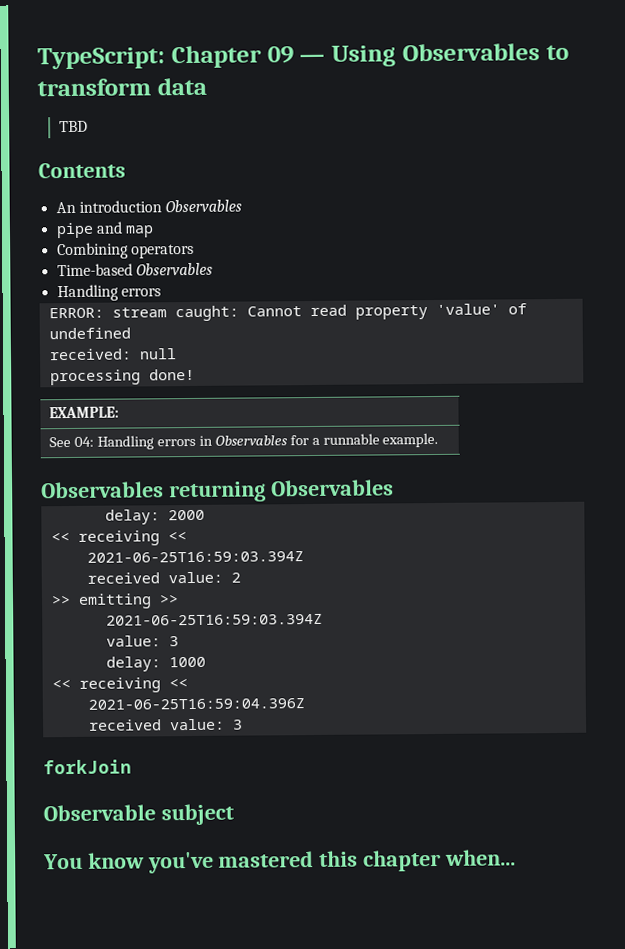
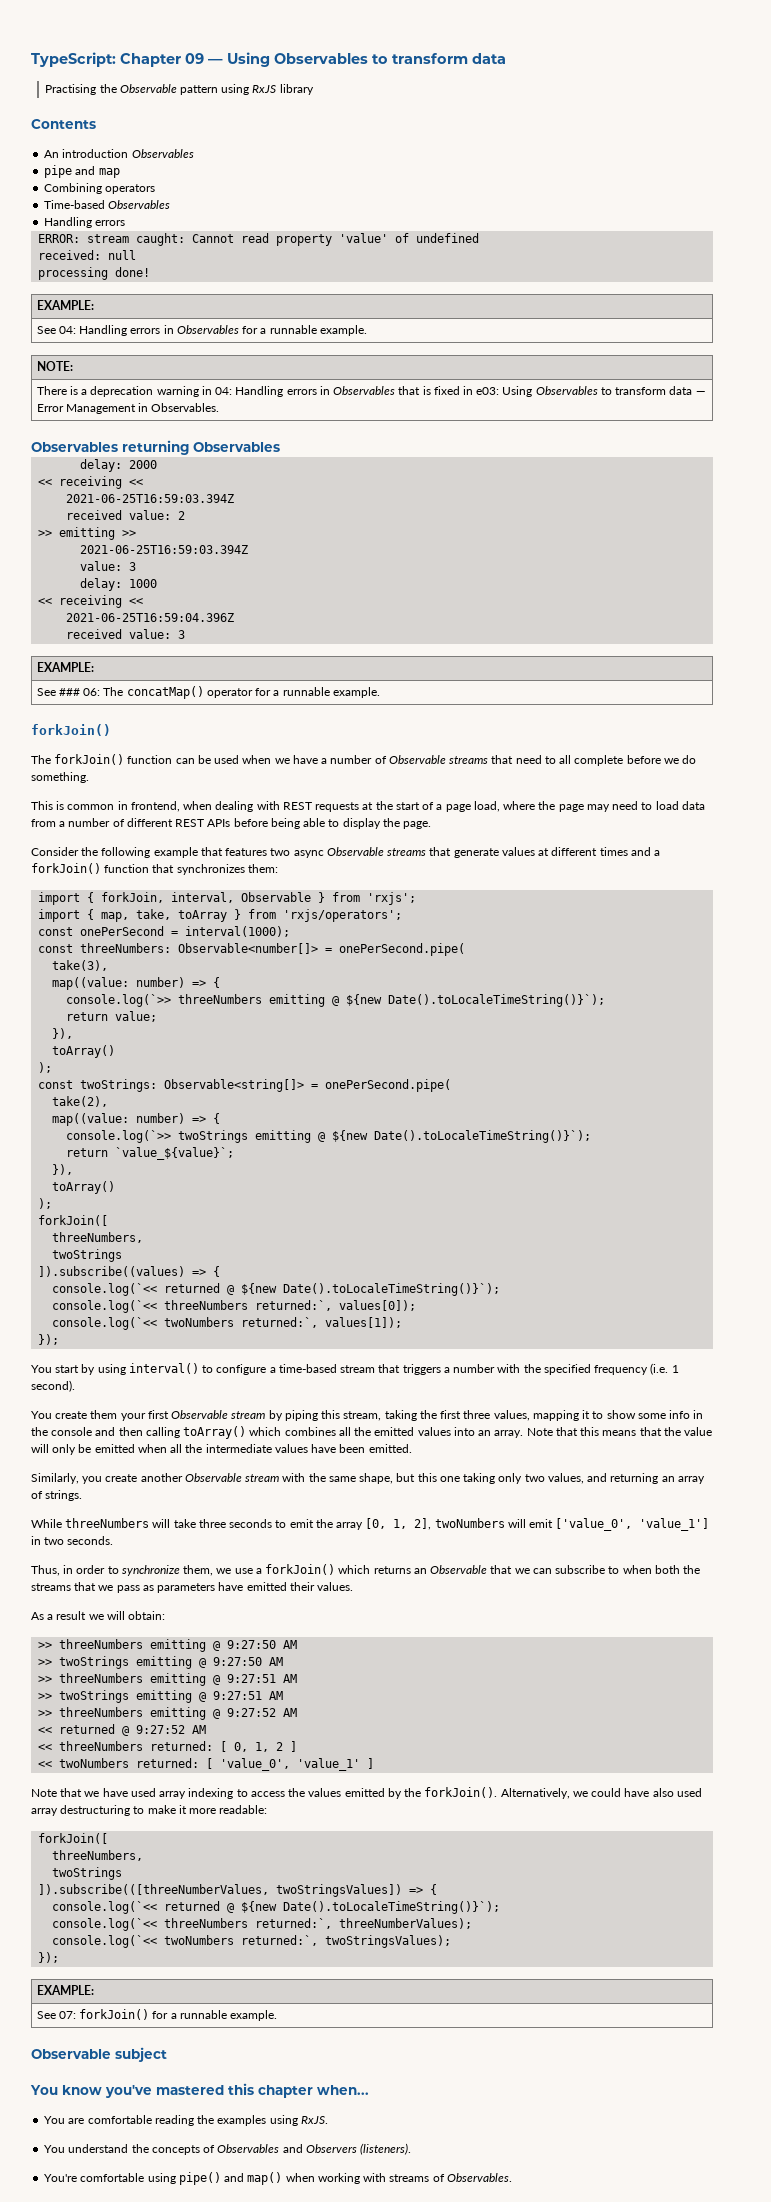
[59,120,89,133] TBD -> [45,84,314,95] Practising the Observable pattern using RxJS library
(439, 440) none -> [36,361,73,371] [36,386,706,397] [36,403,220,414] // NOTE: // There is a deprecation warning in 04: Handling errors in Observables that is fixed in e03: Using Observables to transform data — Error Management in Observables.
[43,759,132,775] // forkJoin -> [36,662,94,672] [36,686,380,699] [31,724,111,736] [31,754,697,766] [31,772,89,783] [31,801,705,812] [31,818,432,829] [31,847,661,858] [31,863,278,875] [38,892,417,905] [38,909,403,922] [38,926,291,937] [38,943,466,956] [52,960,109,971] [52,977,221,990] [66,994,606,1007] [66,1011,158,1022] [52,1028,74,1039] [52,1045,116,1058] [38,1062,53,1073] [38,1079,452,1092] [52,1096,109,1107] [52,1113,221,1126] [66,1130,592,1143] [66,1147,235,1160] [52,1164,74,1175] [52,1181,116,1194] [38,1198,53,1209] [38,1215,109,1226] [52,1232,144,1243] [52,1249,123,1262] [38,1266,221,1277] [52,1283,501,1296] [52,1300,417,1313] [52,1317,403,1330] [38,1334,60,1345] [31,1363,679,1375] [31,1380,75,1392] [31,1410,704,1421] [31,1426,713,1439] [31,1444,412,1455] [31,1473,705,1484] [31,1490,83,1501] [31,1518,710,1531] [31,1536,114,1545] [31,1564,701,1576] [31,1582,354,1593] [31,1611,166,1620] [38,1639,298,1652] [38,1656,284,1669] [38,1673,298,1686] [38,1690,284,1703] [38,1707,298,1720] [38,1724,207,1736] [38,1741,298,1752] [38,1758,375,1771] [31,1787,702,1799] [31,1805,268,1816] [38,1833,109,1844] [52,1850,144,1861] [52,1867,123,1880] [38,1884,438,1897] [52,1901,501,1914] [52,1918,473,1931] [52,1935,452,1948] [38,1952,60,1963] [36,1985,94,1995] [36,2009,278,2021] // EXAMPLE: // See ### 06: The concatMap() operator for a runnable example. // forkJoin() // The forkJoin() function can be used when we have a number of Observable streams that need to all complete before we do something. // This is common in frontend, when dealing with REST requests at the start of a page load, where the page may need to load data from a number of different REST APIs before being able to display the page. // Consider the following example that features two async Observable streams that generate values at different times and a forkJoin() function that synchronizes them: // import { forkJoin, interval, Observable } from 'rxjs'; // import { map, take, toArray } from 'rxjs/operators'; // const onePerSecond = interval(1000); // const threeNumbers: Observable<number[]> = onePerSecond.pipe( // take(3), // map((value: number) => { // console.log(`>> threeNumbers emitting @ ${new Date().toLocaleTimeString()}`); // return value; // }), // toArray() // ); // const twoStrings: Observable<string[]> = onePerSecond.pipe( // take(2), // map((value: number) => { // console.log(`>> twoStrings emitting @ ${new Date().toLocaleTimeString()}`); // return `value_${value}`; // }), // toArray() // ); // forkJoin([ // threeNumbers, // twoStrings // ]).subscribe((values) => { // console.log(`<< returned @ ${new Date().toLocaleTimeString()}`); // console.log(`<< threeNumbers returned:`, values[0]); // console.log(`<< twoNumbers returned:`, values[1]); // }); // You start by using interval() to configure a time-based stream that triggers a number with the specified frequency (i.e. 1 second). // You create them your first Observable stream by piping this stream, taking the first three values, mapping it to show some info in the console and then calling toArray() which combines all the emitted values into an array. Note that this means that the value will only be emitted when all the intermediate values have been emitted. // Similarly, you create another Observable stream with the same shape, but this one taking only two values, and returning an array of strings. // While threeNumbers will take three seconds to emit the array [0, 1, 2], twoNumbers will emit ['value_0', 'value_1'] in two seconds. // Thus, in order to synchronize them, we use a forkJoin() which returns an Observable that we can subscribe to when both the streams that we pass as parameters have emitted their values. // As a result we will obtain: // >> threeNumbers emitting @ 9:27:50 AM // >> twoStrings emitting @ 9:27:50 AM // >> threeNumbers emitting @ 9:27:51 AM // >> twoStrings emitting @ 9:27:51 AM // >> threeNumbers emitting @ 9:27:52 AM // << returned @ 9:27:52 AM // << threeNumbers returned: [ 0, 1, 2 ] // << twoNumbers returned: [ 'value_0', 'value_1' ] // Note that we have used array indexing to access the values emitted by the forkJoin(). Alternatively, we could have also used array destructuring to make it more readable: // forkJoin([ // threeNumbers, // twoStrings // ]).subscribe(([threeNumberValues, twoStringsValues]) => { // console.log(`<< returned @ ${new Date().toLocaleTimeString()}`); // console.log(`<< threeNumbers returned:`, threeNumberValues); // console.log(`<< twoNumbers returned:`, twoStringsValues); // }); // EXAMPLE: // See 07: forkJoin() for a runnable example.
(516, 857) none -> [44,2115,328,2126] [44,2143,412,2155] [44,2172,512,2185] // You are comfortable reading the examples using RxJS. // You understand the concepts of Observables and Observers (listeners). // You're comfortable using pipe() and map() when working with streams of Observables.

